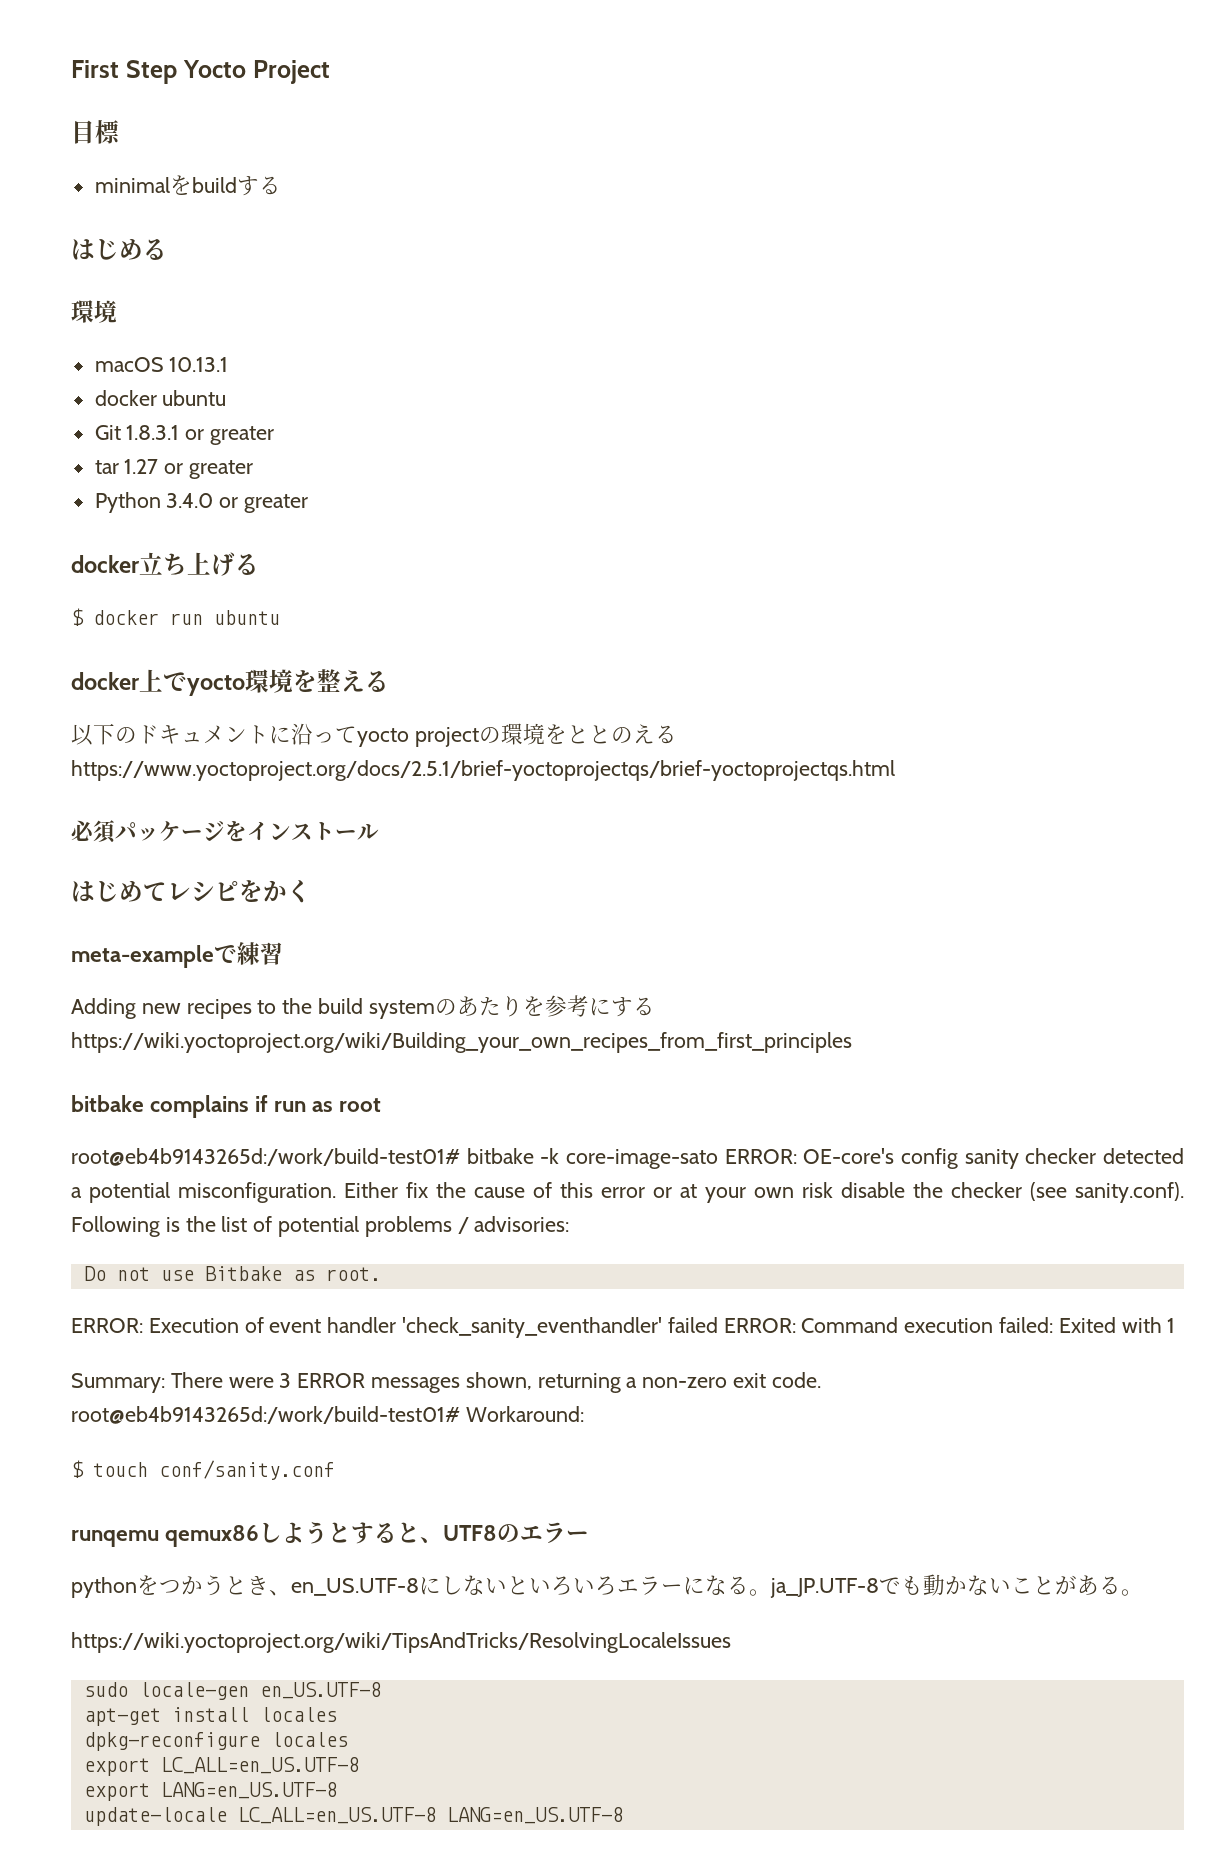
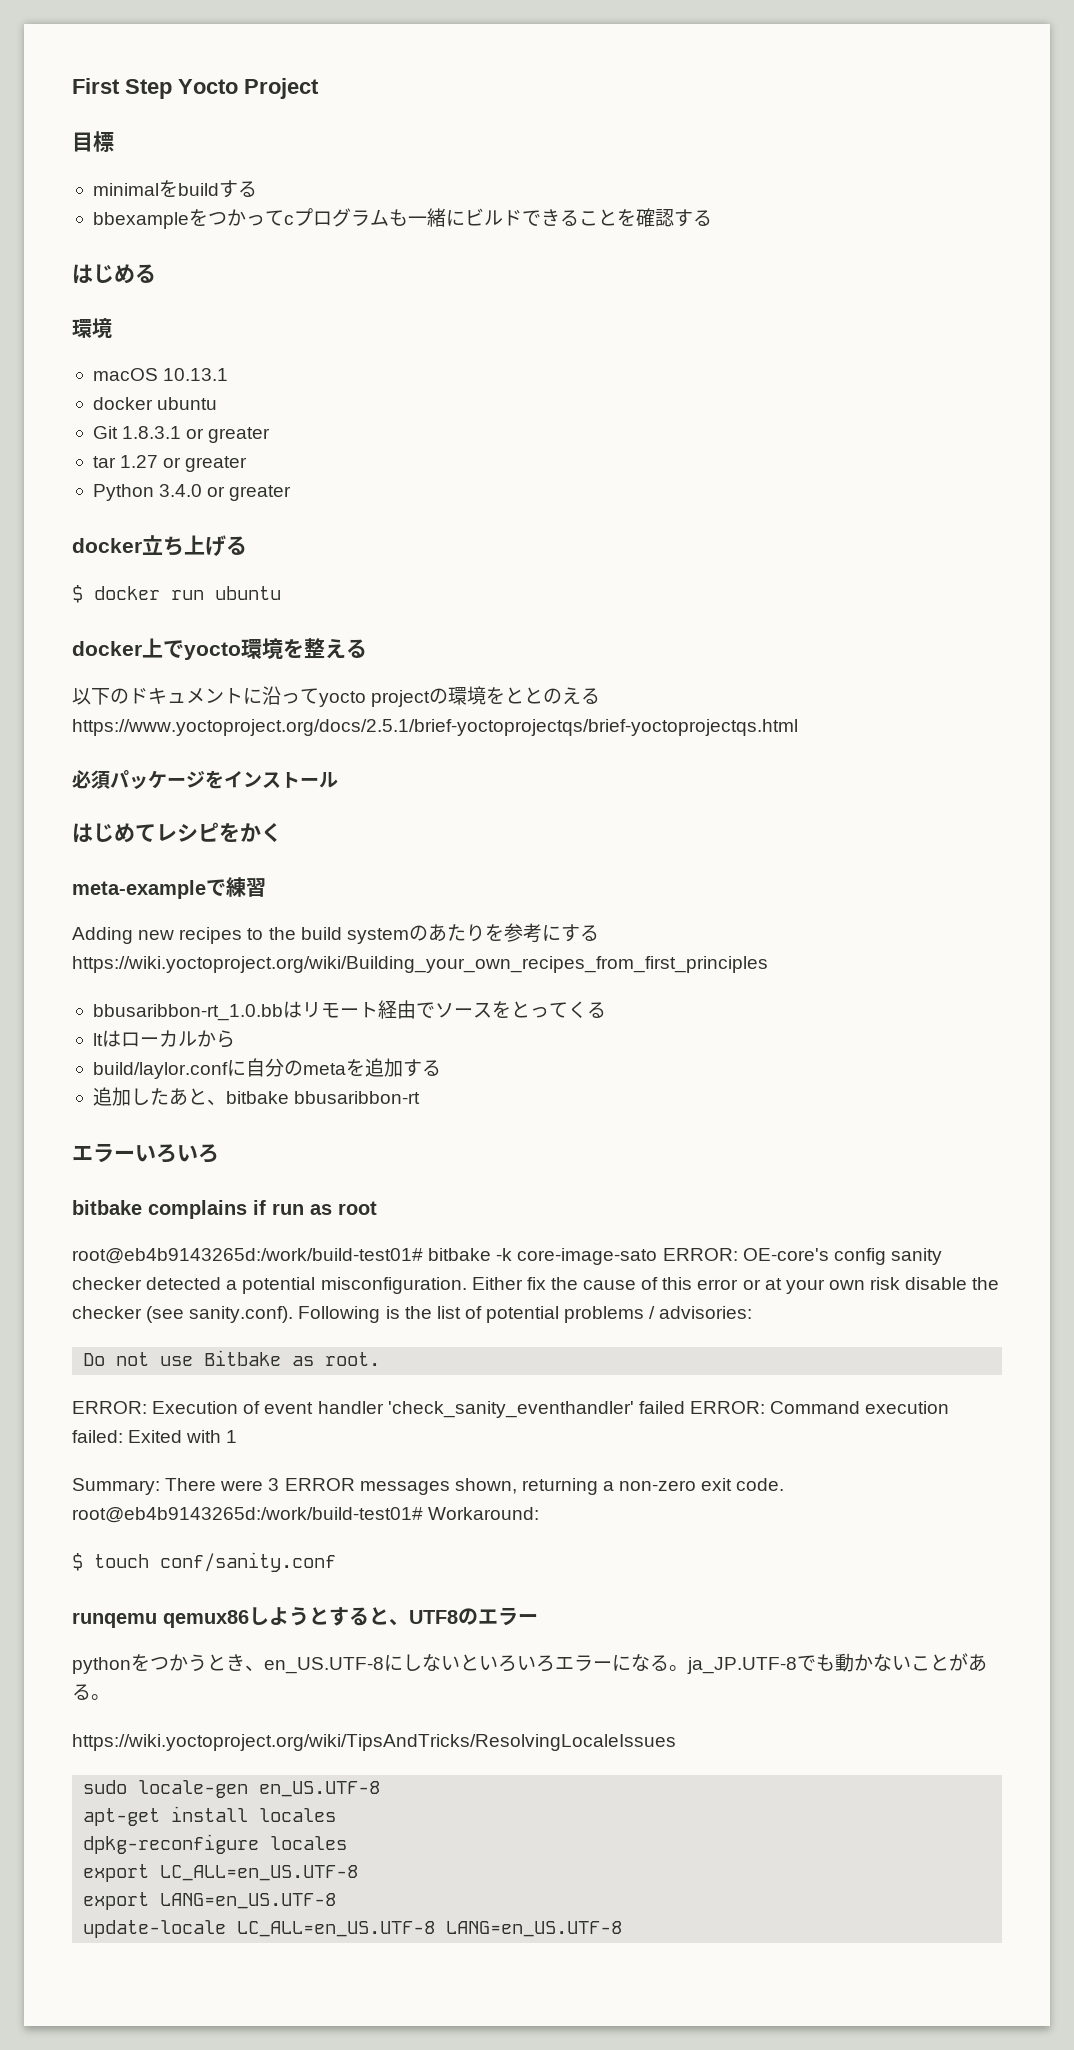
(281, 185) none -> [92,208,712,229] // bbexampleをつかってcプログラムも一緒にビルドできることを確認する
(852, 1042) none -> [92,1000,606,1021] [92,1030,235,1048] [92,1058,441,1079] [92,1087,421,1106] [72,1143,219,1163] // bbusaribbon-rt_1.0.bbはリモート経由でソースをとってくる // ltはローカルから // build/laylor.confに自分のmetaを追加する // 追加したあと、bitbake bbusaribbon-rt // エラーいろいろ

